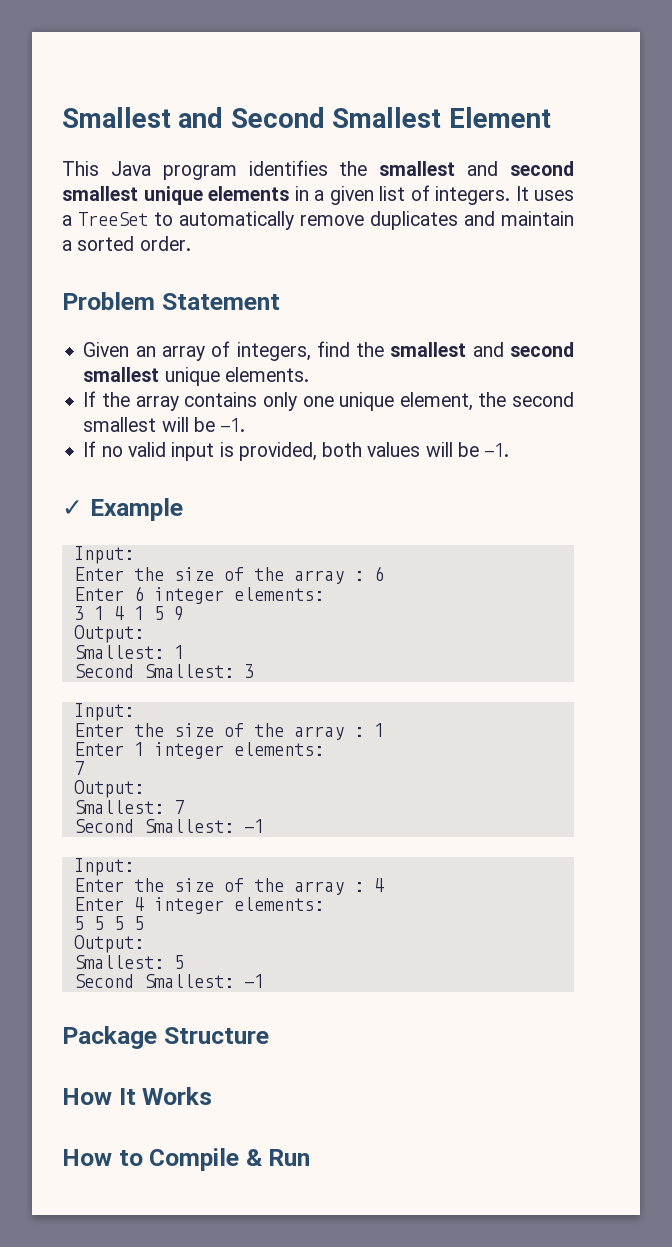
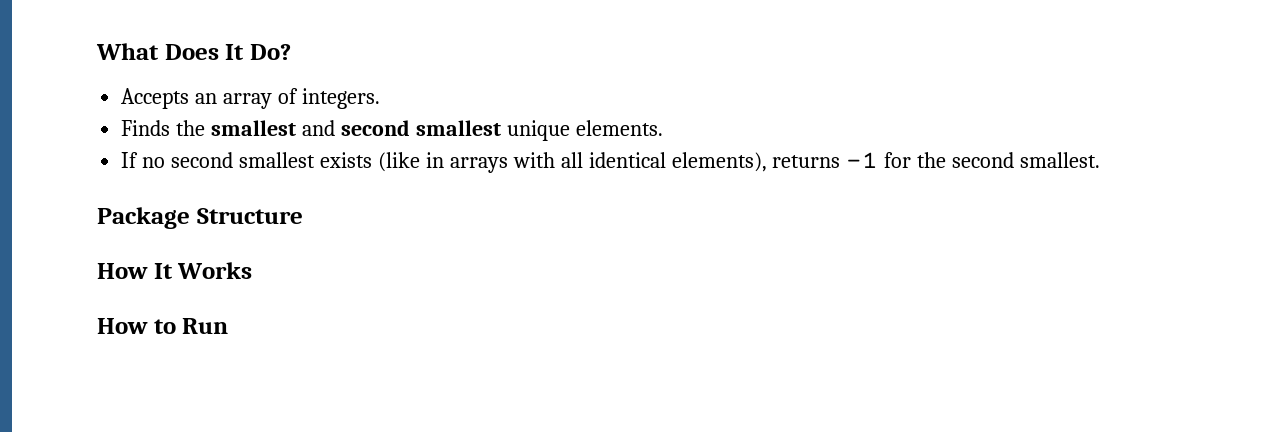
[62,107,551,128] [62,160,574,180] [62,185,574,205] [62,211,574,230] [62,236,191,251] [62,292,280,310] [83,342,130,357] Smallest and Second Smallest Element // This Java program identifies the smallest and second smallest unique elements in a given list of integers. It uses a TreeSet to automatically remove duplicates and maintain a sorted order. // Problem Statement // Given -> [96,43,291,60] [121,88,190,109] What Does It Do? // Accepts
[236,341,350,361] integers, find -> [301,88,380,109] [121,120,171,136] integers. // Finds
[102,392,574,411] [83,417,246,432] [83,441,510,461] [62,498,183,521] [73,546,134,564] [73,566,384,584] [73,586,324,604] [73,606,184,621] [73,625,144,643] [73,645,184,659] [73,664,254,678] [73,703,134,721] [73,723,384,740] [73,742,324,759] [73,761,84,775] [73,780,144,798] [73,800,184,814] [73,819,264,833] [73,858,134,876] [73,878,384,895] [73,897,324,914] [73,916,144,930] [73,935,144,953] [73,955,184,969] [73,974,264,988] the array contains only one unique element, the second smallest will be -1. // If no valid input is provided, both values will be -1. // ✓ Example // Input: // Enter the size of the array : 6 // Enter 6 integer elements: // 3 1 4 1 5 9 // Output: // Smallest: 1 // Second Smallest: 3 // Input: // Enter the size of the array : 1 // Enter 1 integer elements: // 7 // Output: // Smallest: 7 // Second Smallest: -1 // Input: // Enter the size of the array : 4 // Enter 4 integer elements: // 5 5 5 5 // Output: // Smallest: 5 // Second Smallest: -1 -> [142,152,1101,173] no second smallest exists (like in arrays with all identical elements), returns -1 for the second smallest.
[149,1148,263,1171] Compile & -> (176, 326) none

